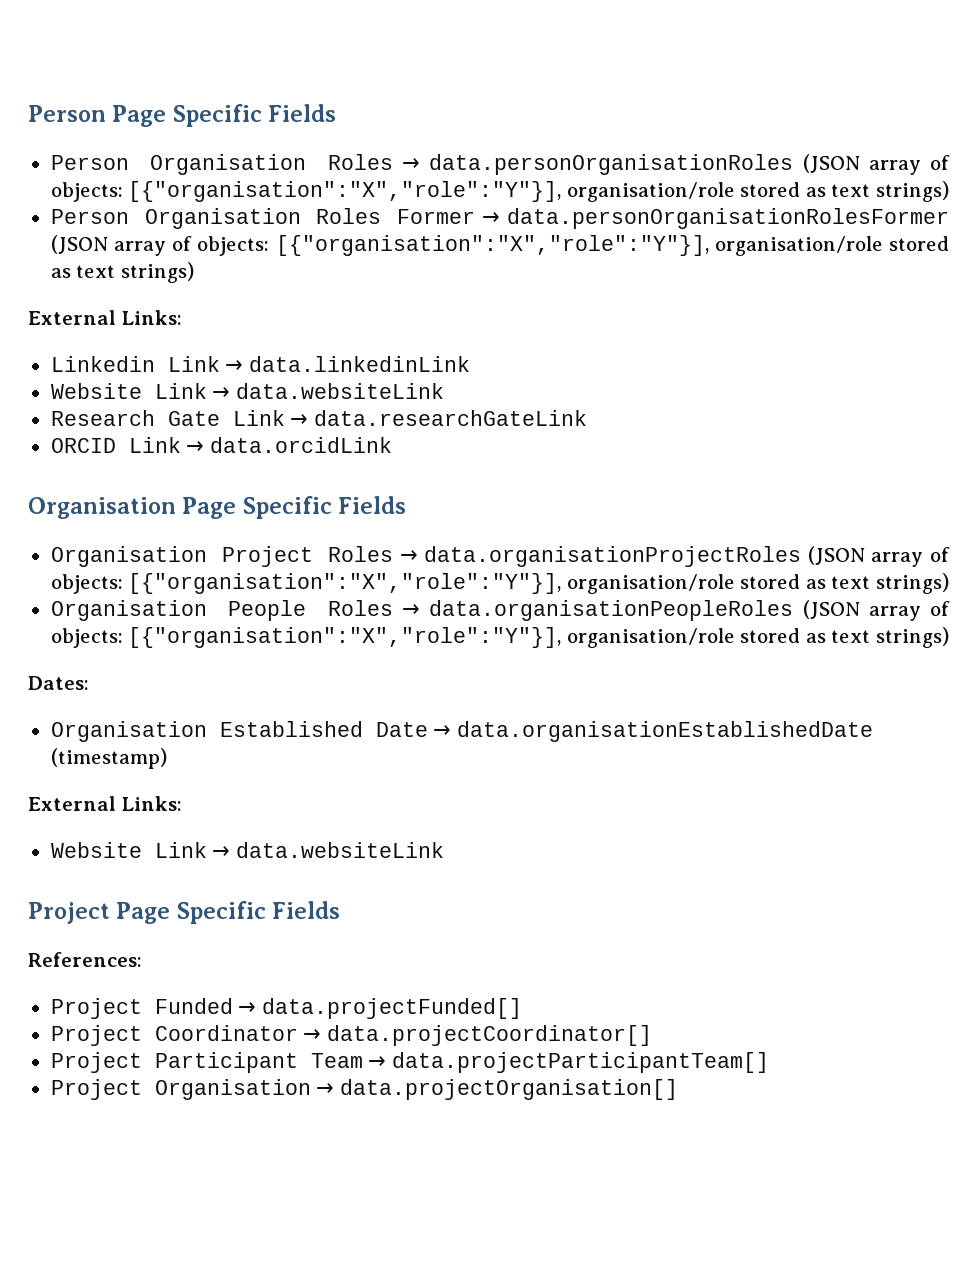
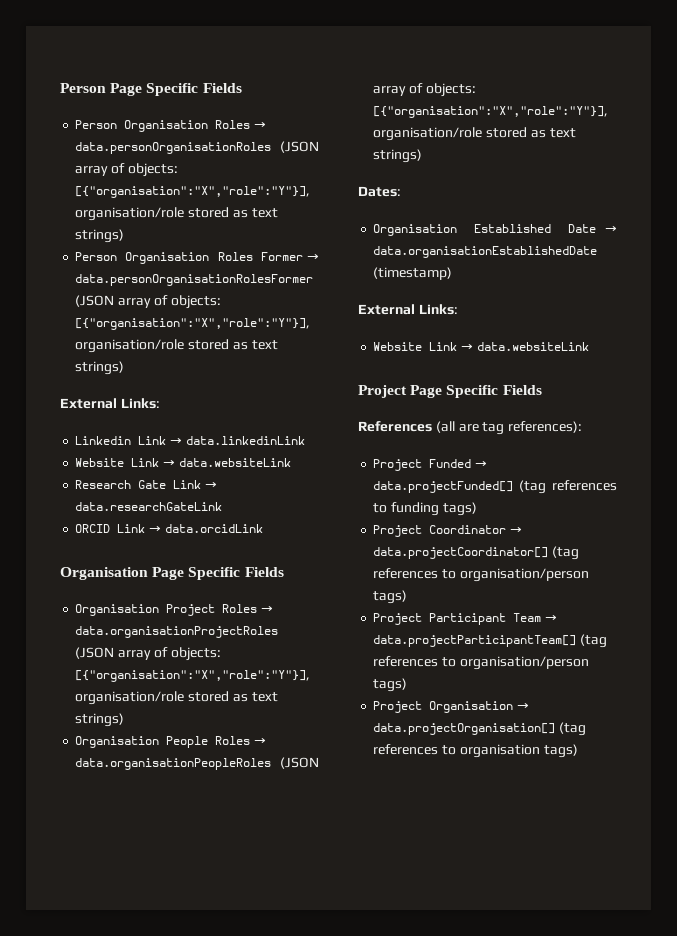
[28,952,142,967] References: -> [358,421,583,435] References (all are tag references):
(522, 1008) none -> [519,480,617,494] [373,502,477,516] (tag references to funding tags)
(652, 1035) none -> [552,546,580,560] [373,568,589,582] [373,590,408,604] (tag references to organisation/person tags)
(769, 1062) none -> [580,634,608,648] [373,656,589,670] [373,678,408,692] (tag references to organisation/person tags)
(678, 1089) none -> [559,722,587,736] [373,744,578,758] (tag references to organisation tags)

